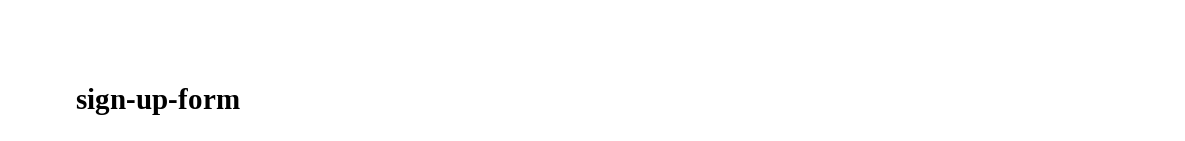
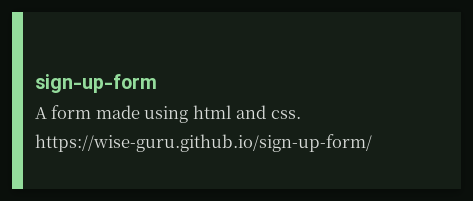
(240, 101) none -> [35,105,301,123] [35,134,372,152] // A form made using html and css. // https://wise-guru.github.io/sign-up-form/

